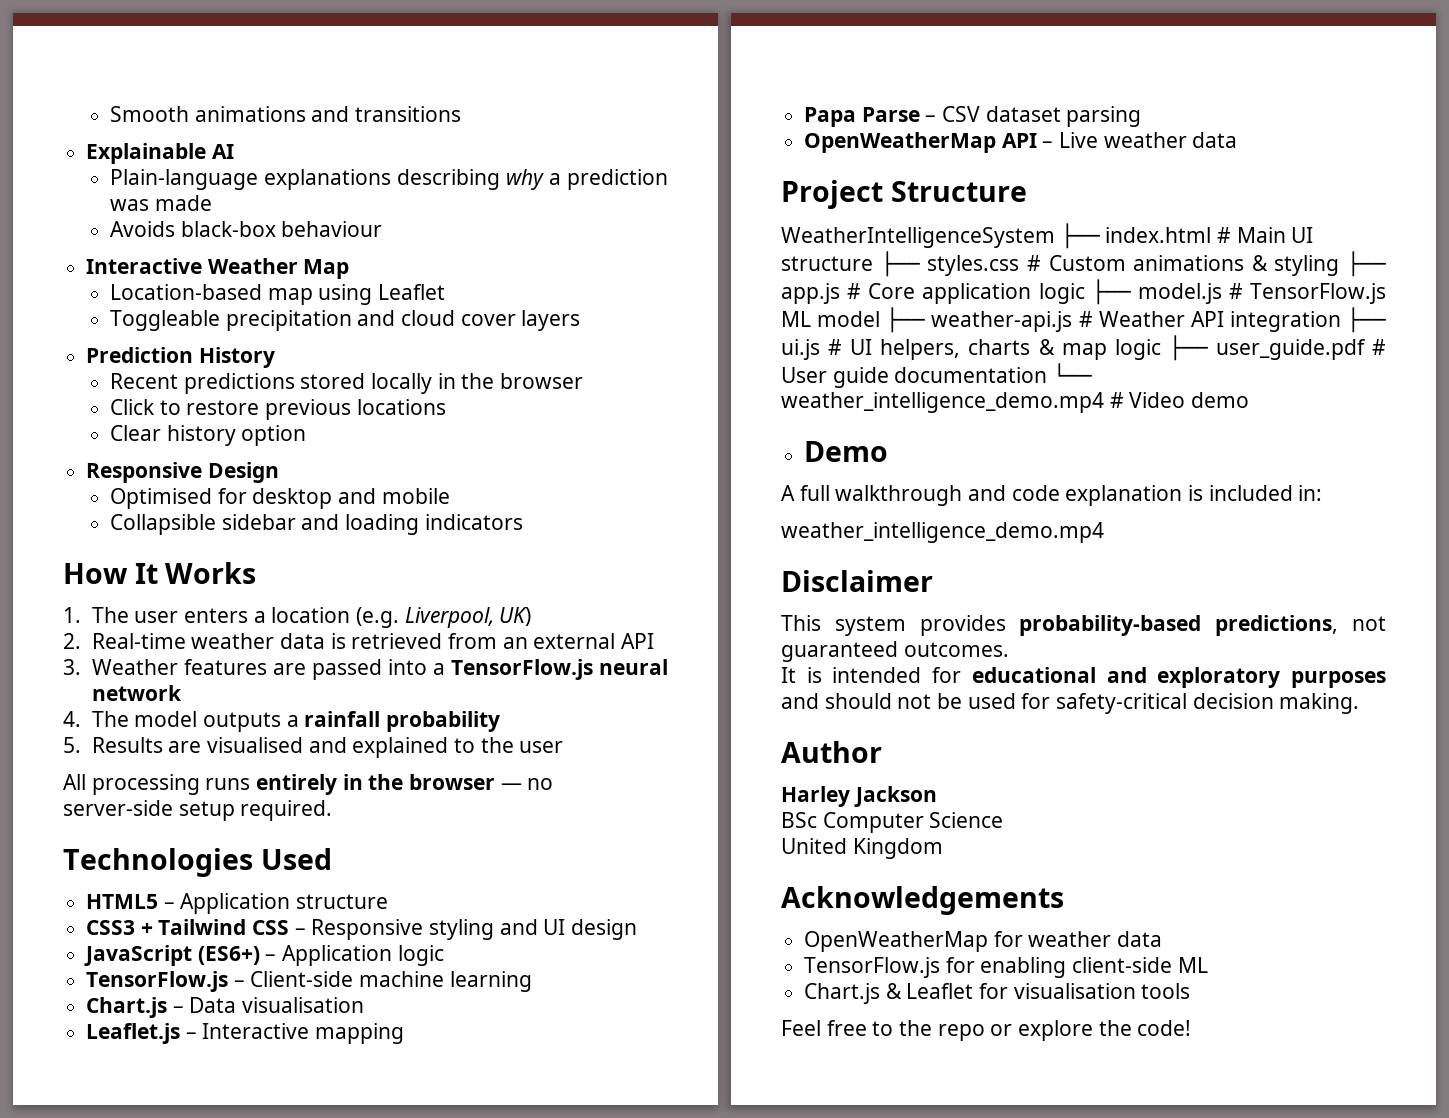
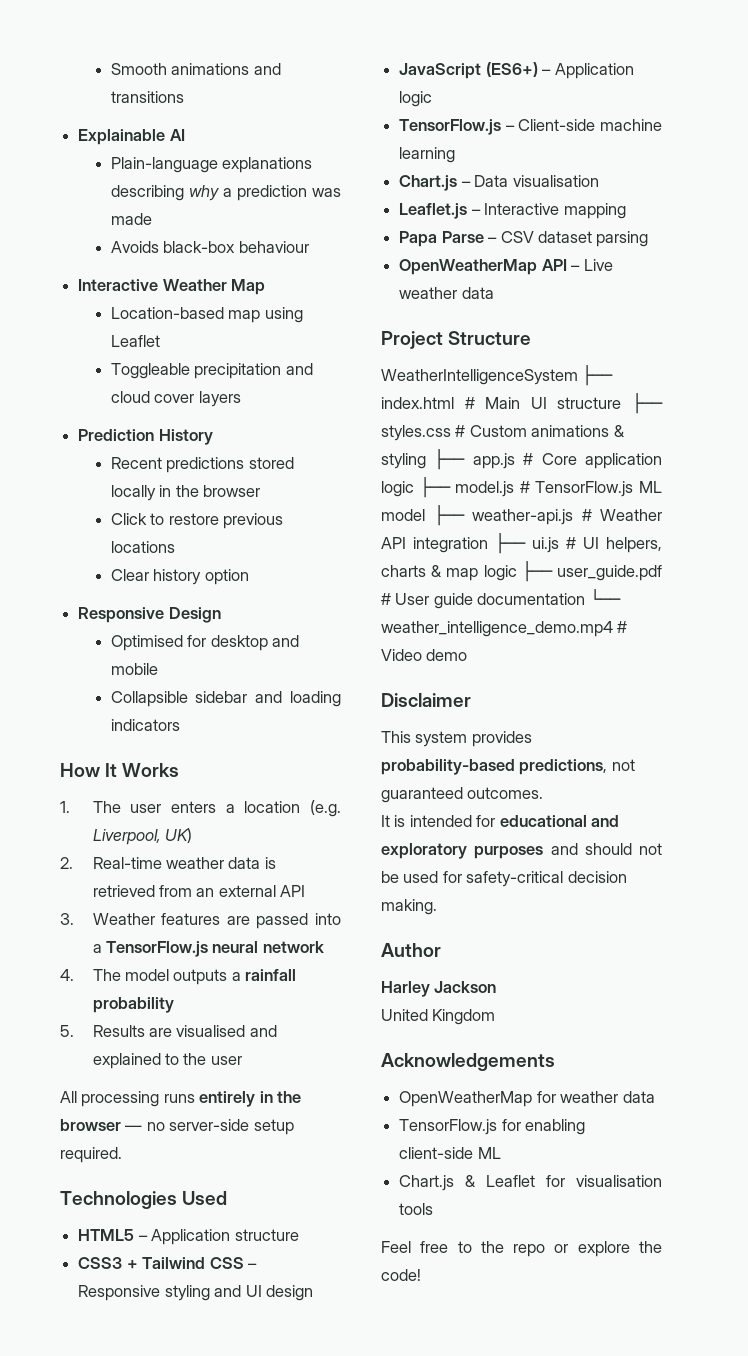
[804,441,889,462] [781,485,1323,506] [781,522,1104,543] // Demo // A full walkthrough and code explanation is included in: // weather_intelligence_demo.mp4 -> (468, 655) none
[781,812,1004,833] // BSc Computer Science -> (497, 987) none

